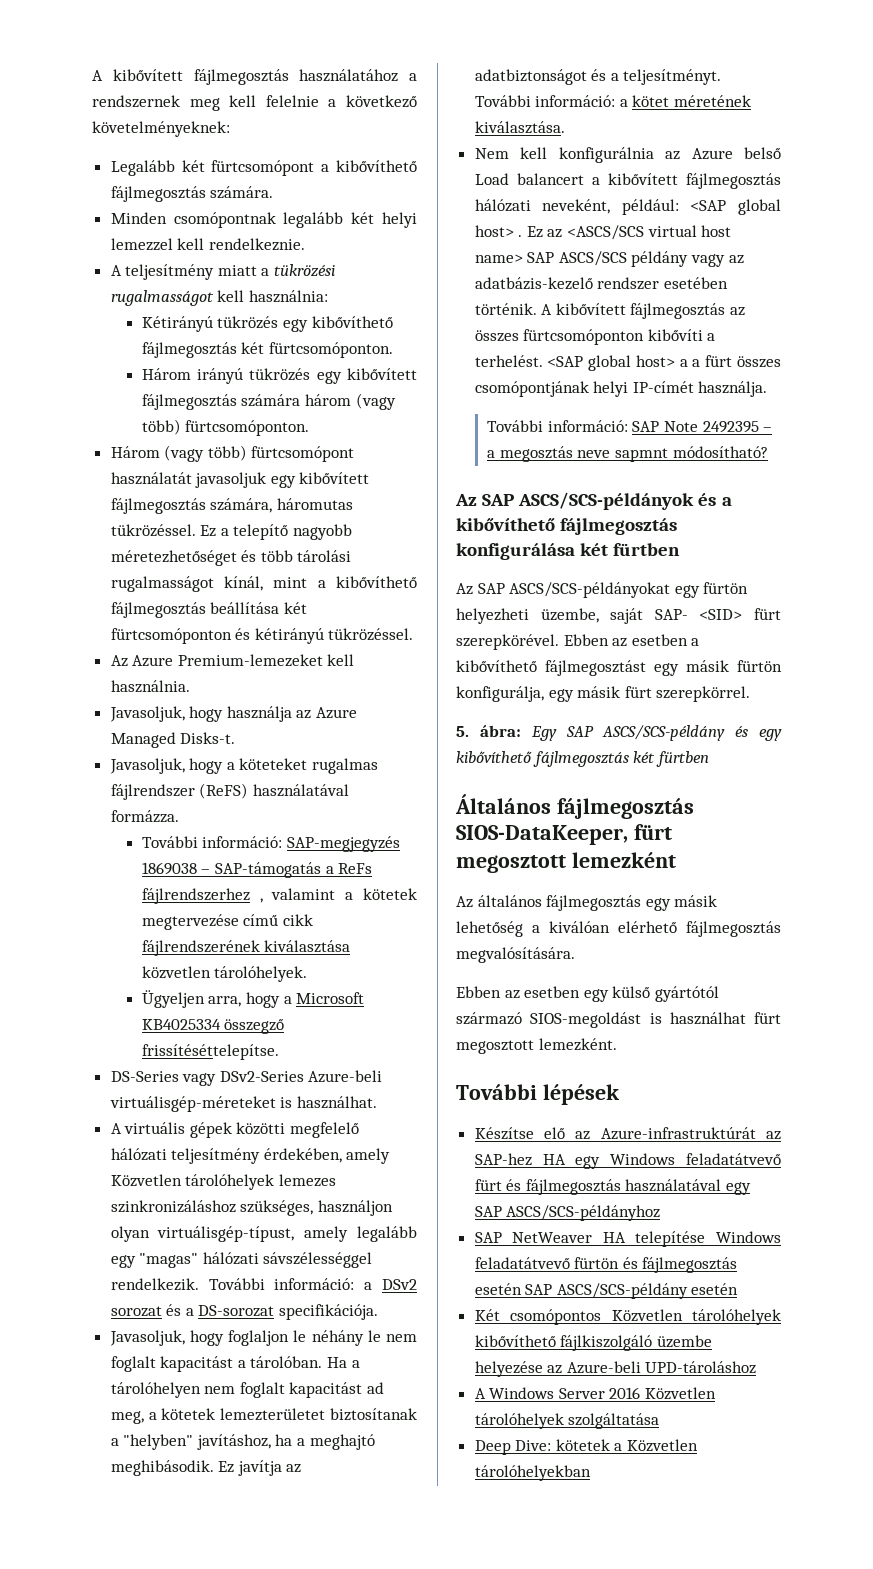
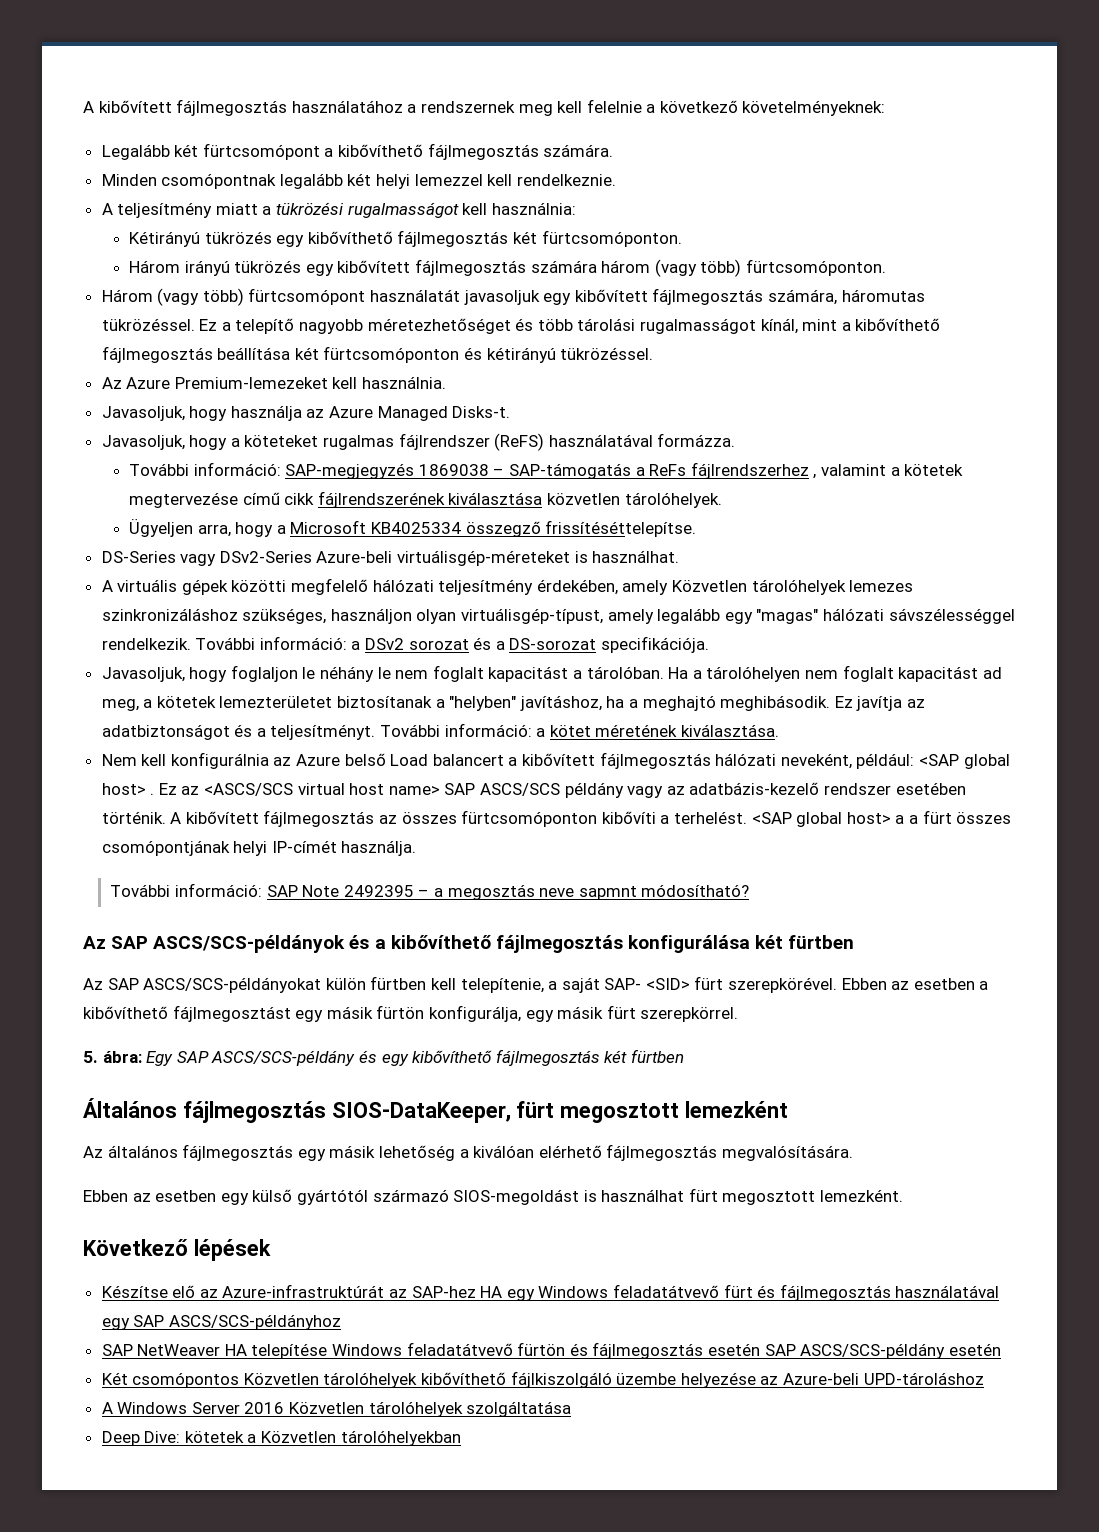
[674,582,749,598] [456,608,599,624] egy fürtön helyezheti üzembe, -> [325,976,558,993] külön fürtben kell telepítenie, a
[456,1084,537,1100] További -> [83,1239,188,1256] Következő

